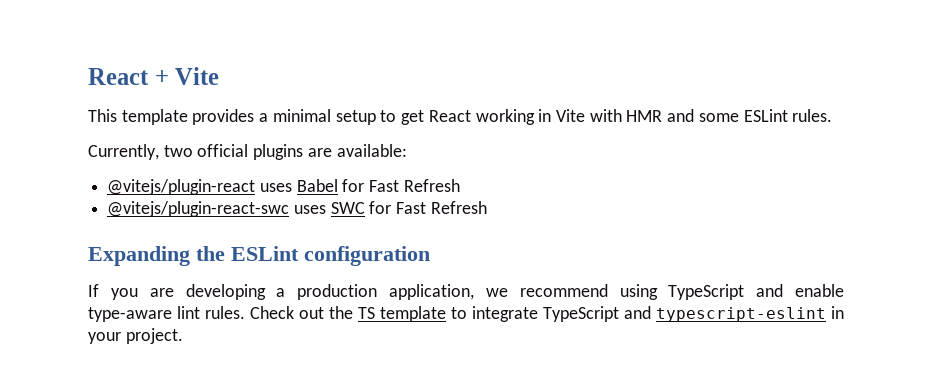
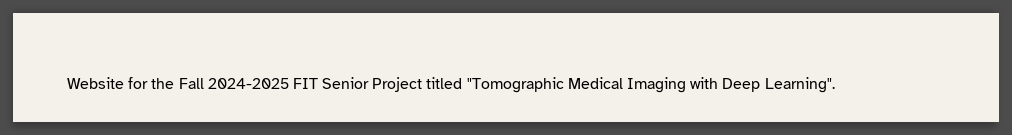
[88,67,220,85] [88,109,833,125] [88,144,407,160] [107,179,460,195] [107,201,487,217] [88,246,430,266] [88,284,845,300] [88,306,844,322] [88,328,183,344] React + Vite // This template provides a minimal setup to get React working in Vite with HMR and some ESLint rules. // Currently, two official plugins are available: // @vitejs/plugin-react uses Babel for Fast Refresh // @vitejs/plugin-react-swc uses SWC for Fast Refresh // Expanding the ESLint configuration // If you are developing a production application, we recommend using TypeScript and enable type-aware lint rules. Check out the TS template to integrate TypeScript and typescript-eslint in your project. -> [67,77,835,93] Website for the Fall 2024-2025 FIT Senior Project titled "Tomographic Medical Imaging with Deep Learning".

